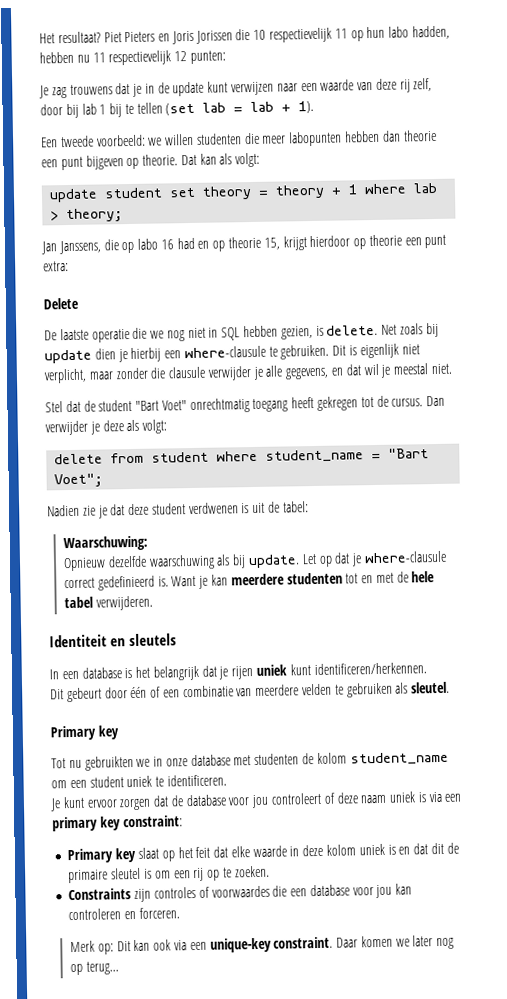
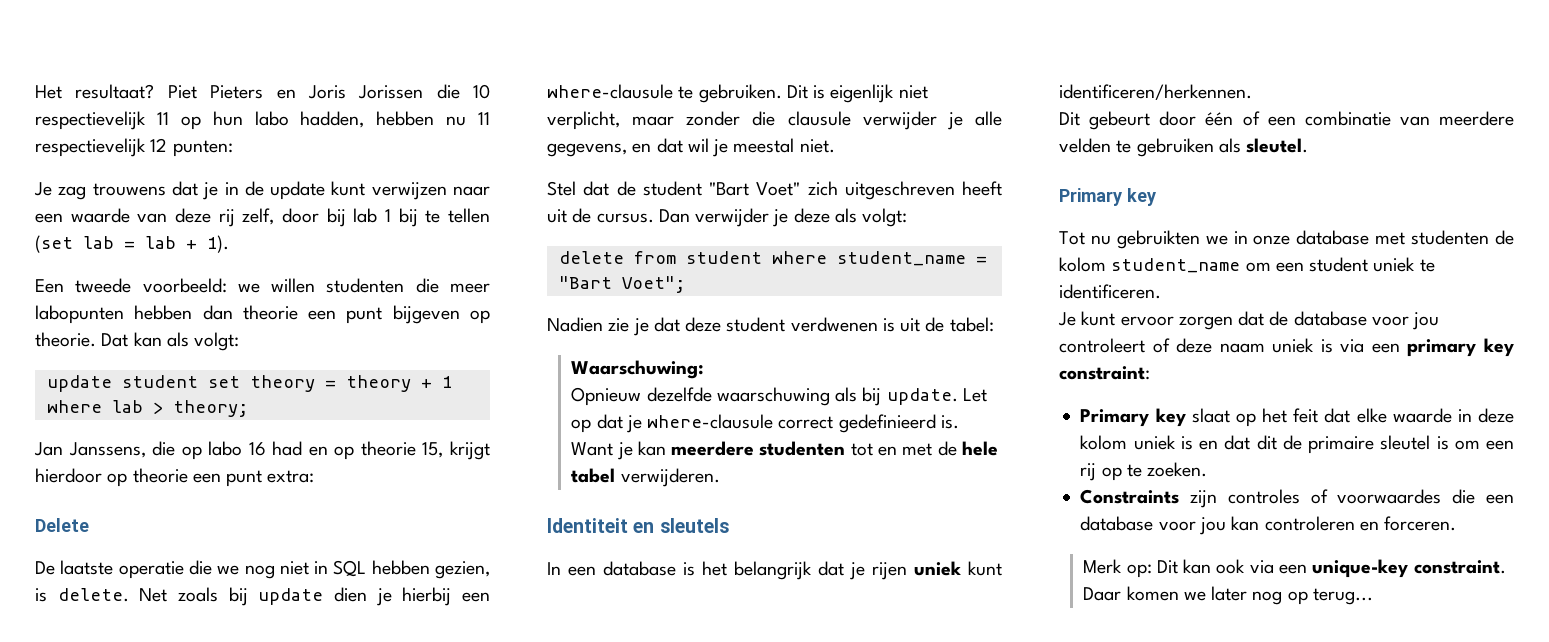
[189,396,374,414] onrechtmatig toegang heeft gekregen tot -> [807,181,1002,200] [547,209,567,223] zich uitgeschreven heeft uit

